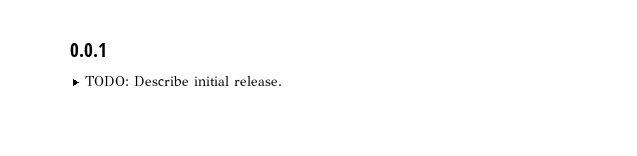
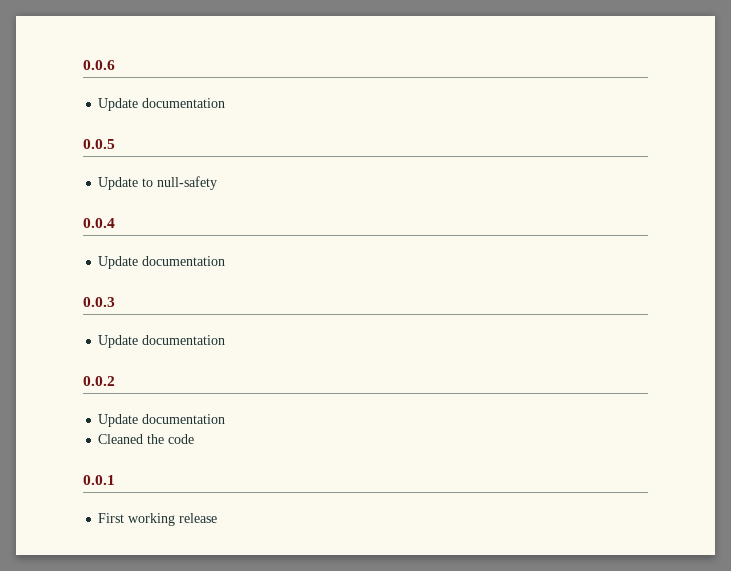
[70,43,107,57] [85,76,283,87] 0.0.1 // TODO: Describe initial release. -> [83,60,115,70] [98,98,226,111] [83,139,115,149] [98,176,218,190] [83,218,115,228] [98,256,226,269] [83,297,115,307] [98,335,226,348] [83,376,115,386] [98,414,226,427] [98,434,195,444] [83,475,115,485] [98,513,218,526] 0.0.6 // Update documentation // 0.0.5 // Update to null-safety // 0.0.4 // Update documentation // 0.0.3 // Update documentation // 0.0.2 // Update documentation // Cleaned the code // 0.0.1 // First working release

